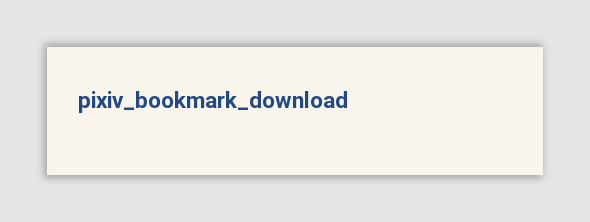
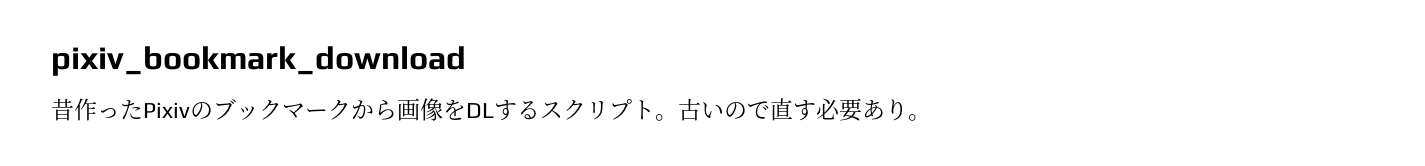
(348, 102) none -> [51,98,931,122] // 昔作ったPixivのブックマークから画像をDLするスクリプト。古いので直す必要あり。

